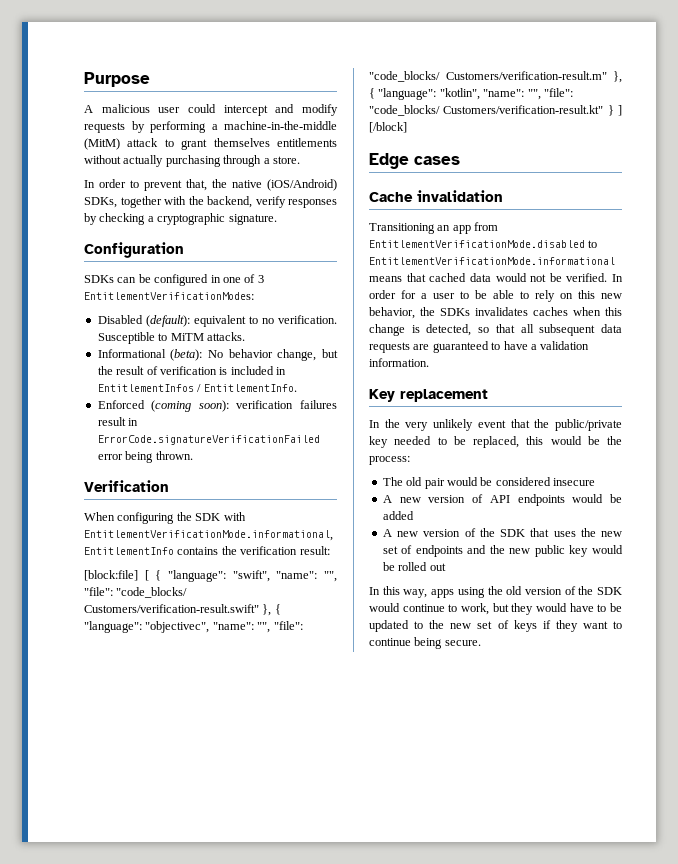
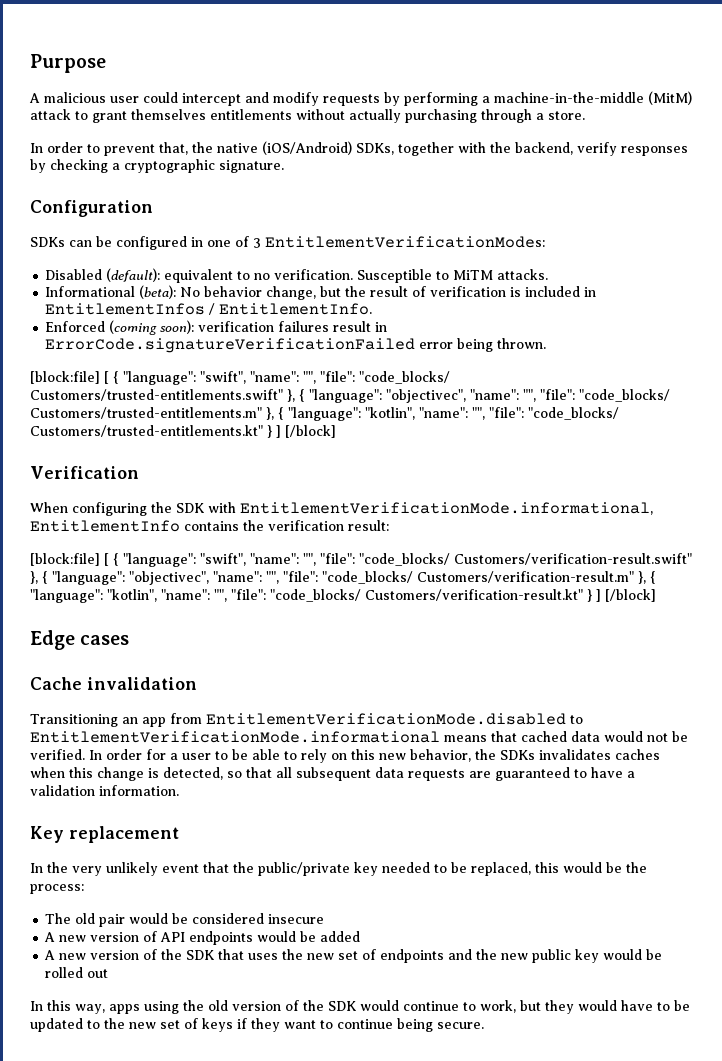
(193, 455) none -> [30,371,450,385] [30,389,670,403] [30,407,619,421] [30,425,336,438] // [block:file] [ { "language": "swift", "name": "", "file": "code_blocks/ Customers/trusted-entitlements.swift" }, { "language": "objectivec", "name": "", "file": "code_blocks/ Customers/trusted-entitlements.m" }, { "language": "kotlin", "name": "", "file": "code_blocks/ Customers/trusted-entitlements.kt" } ] [/block]

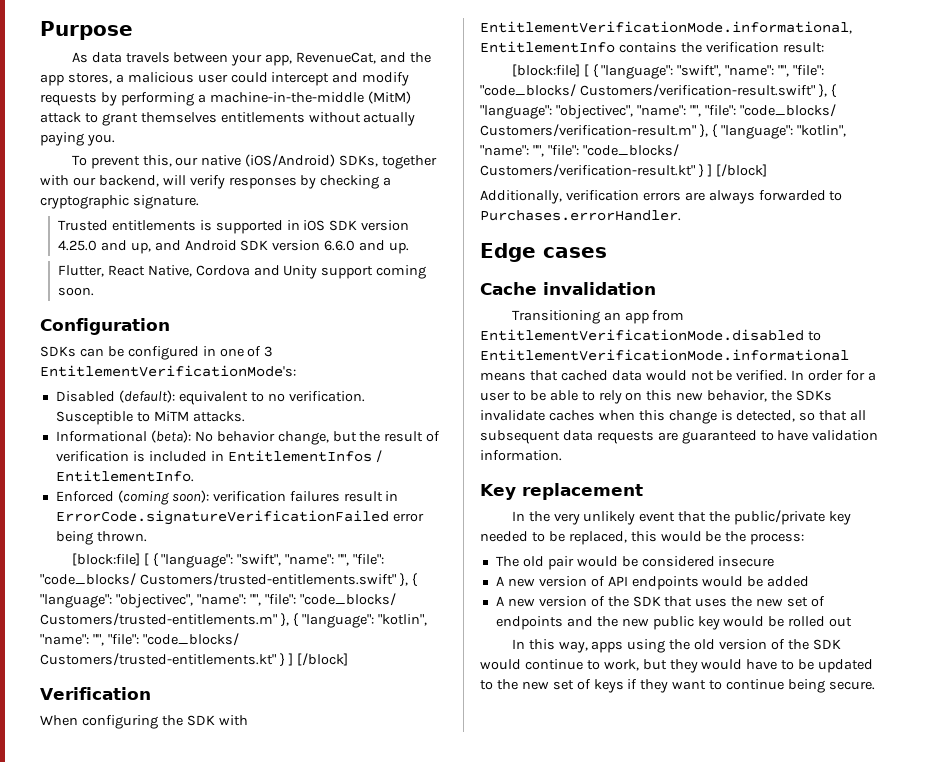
[29,93,40,103] A -> [71,52,432,66] [40,73,124,86] As data travels between your app, RevenueCat, and the app stores, a
[405,109,585,123] [30,142,213,156] purchasing through a store. // In order to prevent that, the -> [40,132,115,146] [71,155,199,169] paying you. // To prevent this, our
[490,142,573,155] the backend, -> [72,175,186,187] our backend, will
(284, 166) none -> [57,220,410,234] [57,240,410,254] [57,265,427,279] [57,287,94,296] // Trusted entitlements is supported in iOS SDK version 4.25.0 and up, and Android SDK version 6.6.0 and up. // Flutter, React Native, Cordova and Unity support coming soon.
[265,236,545,248] EntitlementVerificationModes: -> [40,365,296,377] EntitlementVerificationMode's:
(656, 595) none -> [480,190,843,204] [480,210,681,221] // Additionally, verification errors are always forwarded to Purchases.errorHandler.
[539,749,611,760] invalidates -> [480,410,545,421] invalidate
[627,771,635,778] a -> (809, 435) none

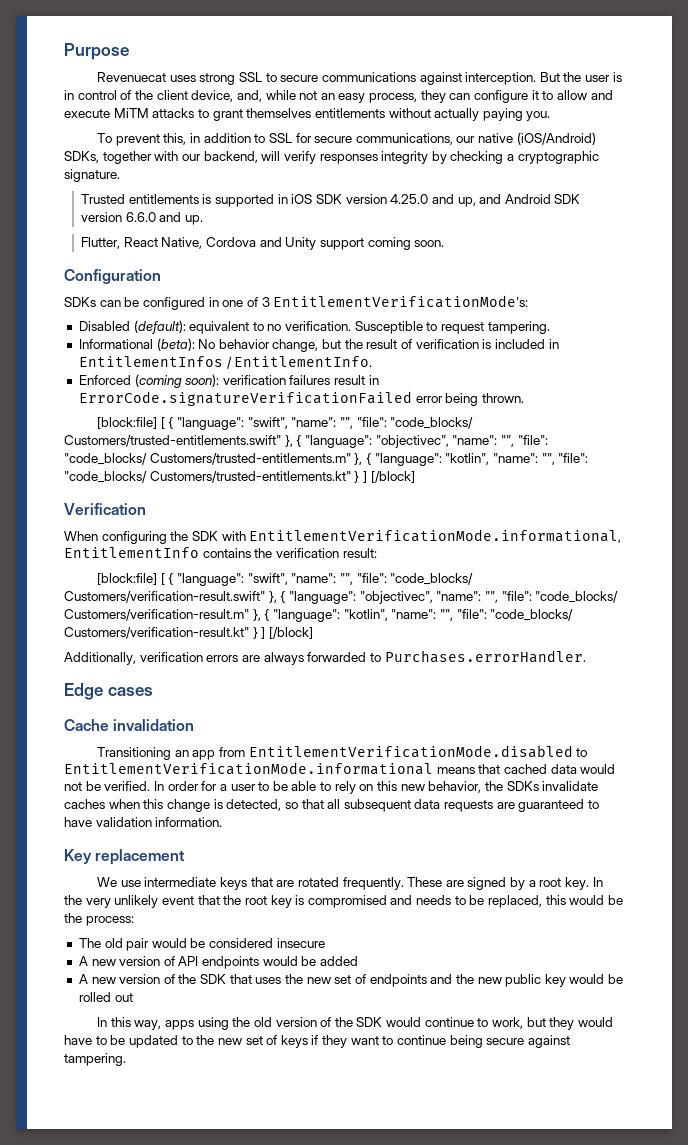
[71,52,432,66] [40,72,410,86] [40,91,411,106] [40,112,81,123] As data travels between your app, RevenueCat, and the app stores, a malicious user could intercept and modify requests by performing a machine-in-the-middle (MitM) attack -> [97,72,622,85] [64,90,613,103] [64,108,195,118] Revenuecat uses strong SSL to secure communications against interception. But the user is in control of the client device, and, while not an easy process, they can configure it to allow and execute MiTM attacks
(172, 161) none -> [189,133,453,145] in addition to SSL for secure communications,
(297, 183) none -> [381,151,429,164] integrity
[153,411,245,422] MiTM attacks. -> [441,321,550,334] request tampering.
(643, 491) none -> [97,877,590,890] We use intermediate keys that are rotated frequently. These are signed by a root key.
[734,510,852,525] [480,531,528,542] public/private key needed -> [244,895,452,908] root key is compromised and needs
[828,681,875,690] secure. -> [486,1035,570,1048] [64,1053,126,1066] secure against tampering.

